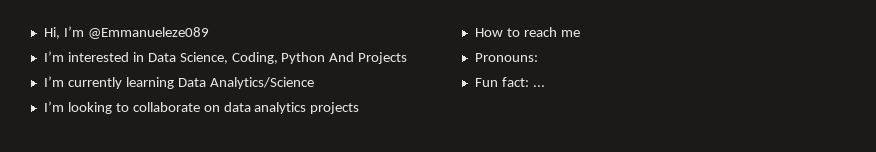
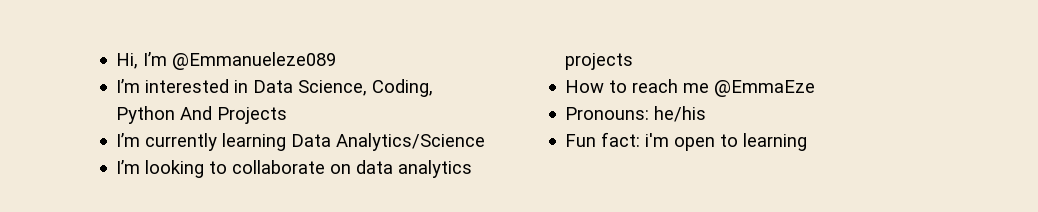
(580, 33) none -> [714,80,816,97] @EmmaEze
(538, 57) none -> [654,106,707,122] he/his
[532,85,545,87] ... -> [645,133,808,151] i'm open to learning

